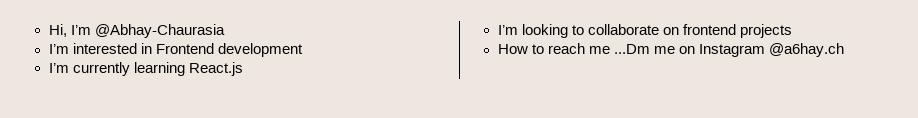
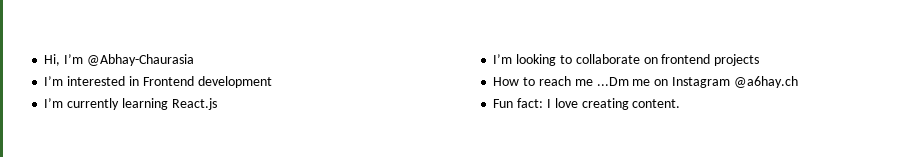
(844, 50) none -> [493,98,681,110] // Fun fact: I love creating content.

